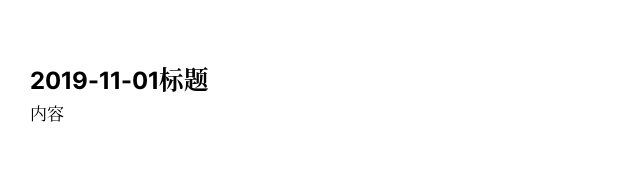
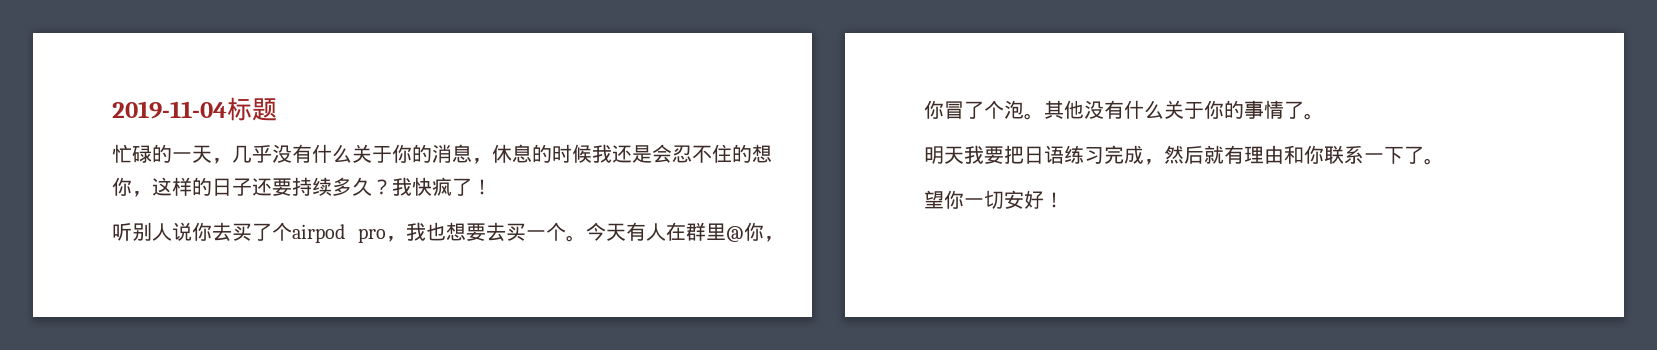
[30,71,159,90] 2019-11-01 -> [112,101,227,119] 2019-11-04
[30,105,64,122] 内容 -> [112,144,772,164] [112,177,492,197] [112,222,784,243] [924,100,1324,120] [924,145,1444,165] [924,190,1064,209] 忙碌的一天，几乎没有什么关于你的消息，休息的时候我还是会忍不住的想你，这样的日子还要持续多久？我快疯了！ // 听别人说你去买了个airpod pro，我也想要去买一个。今天有人在群里@你，你冒了个泡。其他没有什么关于你的事情了。 // 明天我要把日语练习完成，然后就有理由和你联系一下了。 // 望你一切安好！

